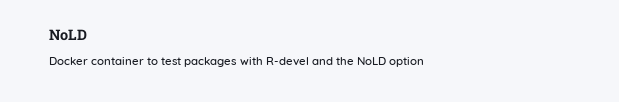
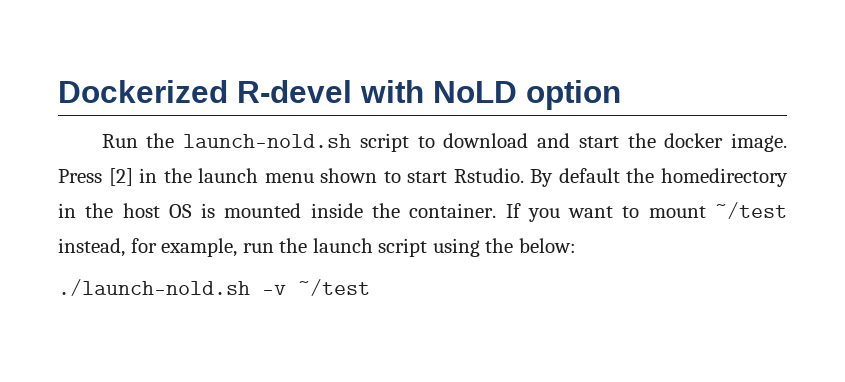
[49,29,87,41] [49,57,425,67] NoLD // Docker container to test packages with R-devel and the NoLD option -> [58,80,621,110] [101,133,787,152] [58,168,789,187] [58,202,788,222] [58,238,576,257] [58,279,370,296] Dockerized R-devel with NoLD option // Run the launch-nold.sh script to download and start the docker image. Press [2] in the launch menu shown to start Rstudio. By default the homedirectory in the host OS is mounted inside the container. If you want to mount ~/test instead, for example, run the launch script using the below: // ./launch-nold.sh -v ~/test

